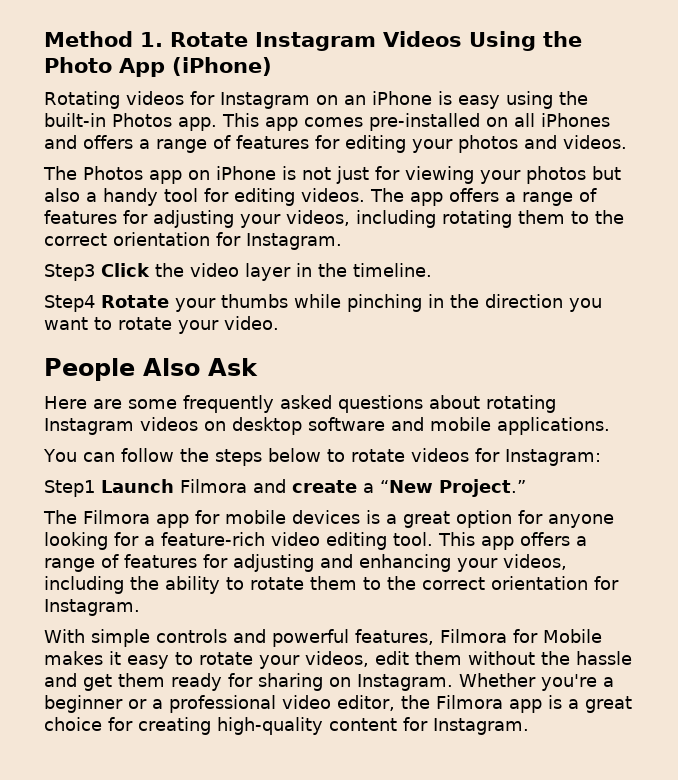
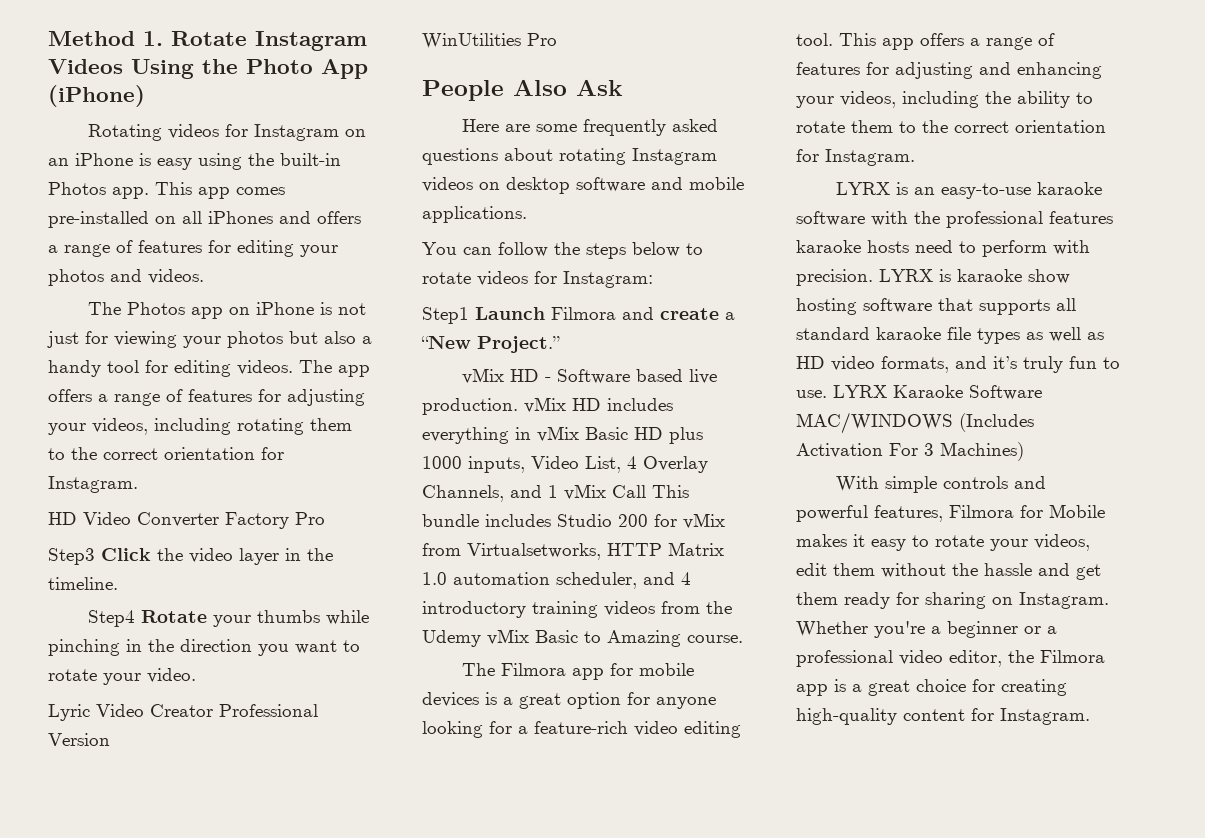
(342, 241) none -> [48,512,325,529] // HD Video Converter Factory Pro
(279, 323) none -> [48,704,318,721] [48,733,110,746] [422,33,557,49] // Lyric Video Creator Professional Version // WinUtilities Pro
(526, 488) none -> [462,368,718,384] [422,397,673,415] [422,426,703,444] [422,456,708,473] [422,484,689,502] [422,513,725,529] [422,542,724,560] [422,572,691,589] [422,601,732,618] [422,629,743,647] // vMix HD - Software based live production. vMix HD includes everything in vMix Basic HD plus 1000 inputs, Video List, 4 Overlay Channels, and 1 vMix Call This bundle includes Studio 200 for vMix from Virtualsetworks, HTTP Matrix 1.0 automation scheduler, and 4 introductory training videos from the Udemy vMix Basic to Amazing course.
(140, 607) none -> [836,182,1103,199] [796,211,1113,228] [796,240,1090,257] [796,269,1070,286] [796,298,1076,315] [796,327,1104,344] [796,356,1120,373] [796,385,1042,400] [796,412,1034,434] [796,442,1024,461] // LYRX is an easy-to-use karaoke software with the professional features karaoke hosts need to perform with precision. LYRX is karaoke show hosting software that supports all standard karaoke file types as well as HD video formats, and it’s truly fun to use. LYRX Karaoke Software MAC/WINDOWS (Includes Activation For 3 Machines)

